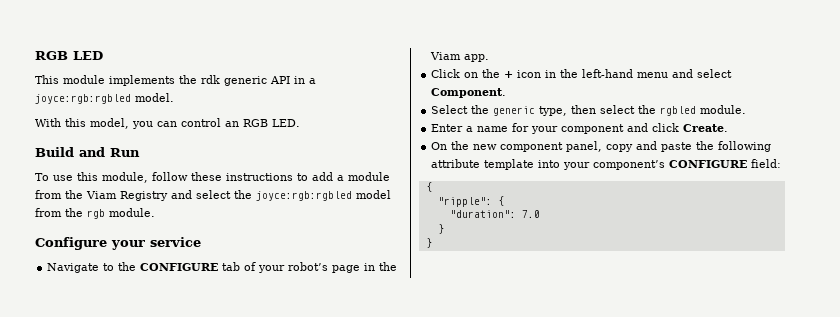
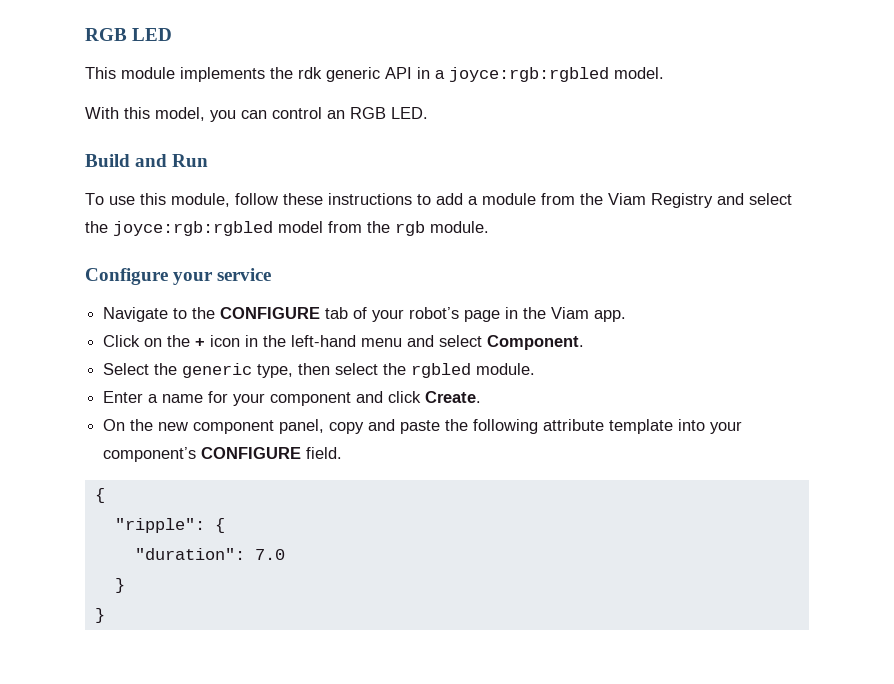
[751,159,782,168] field: -> [306,447,343,459] field.

